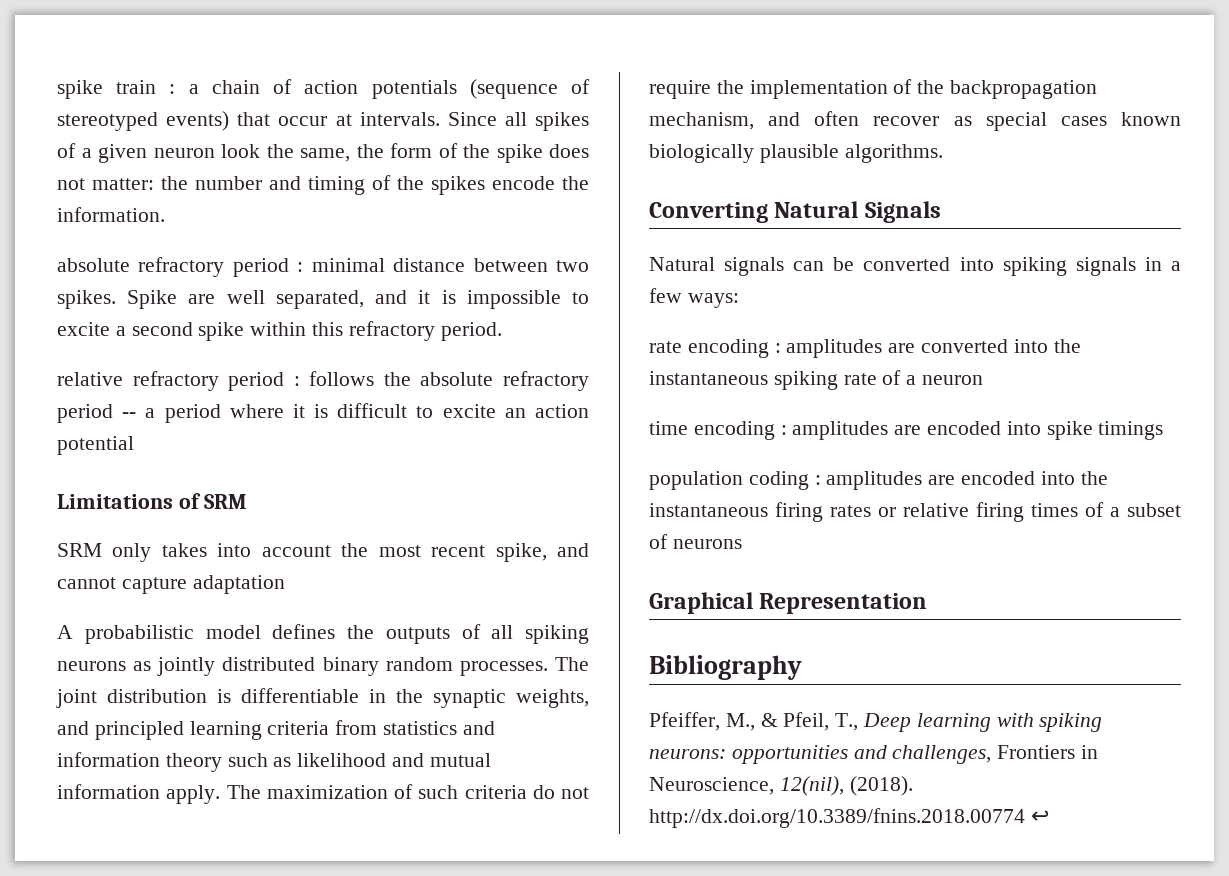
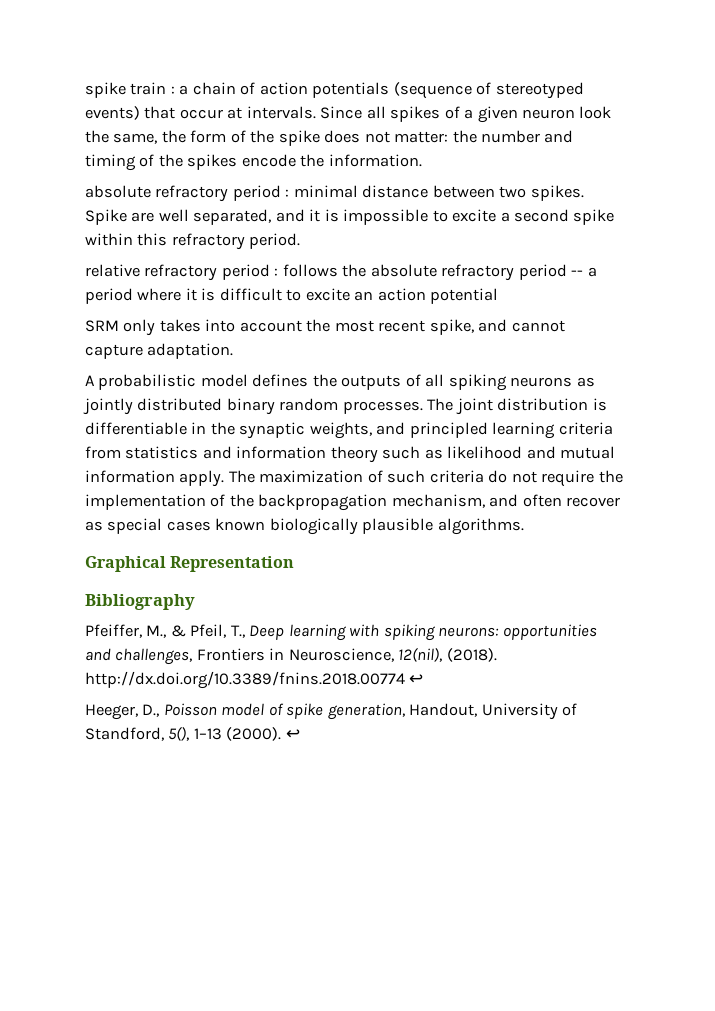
[57,493,247,509] // Limitations of SRM -> (499, 296) none
[192,575,285,594] adaptation -> [147,343,234,359] adaptation.
[649,201,941,223] [649,257,1181,276] [649,288,739,308] [649,339,1081,358] [649,370,984,390] [649,421,1164,440] [649,471,1108,490] [649,502,1181,522] [649,534,742,549] // Converting Natural Signals // Natural signals can be converted into spiking signals in a few ways: // rate encoding : amplitudes are converted into the instantaneous spiking rate of a neuron // time encoding : amplitudes are encoded into spike timings // population coding : amplitudes are encoded into the instantaneous firing rates or relative firing times of a subset of neurons -> (524, 526) none
(1049, 816) none -> [85,703,578,720] [85,726,300,741] // Heeger, D., Poisson model of spike generation, Handout, University of Standford, 5(), 1–13 (2000). ↩

